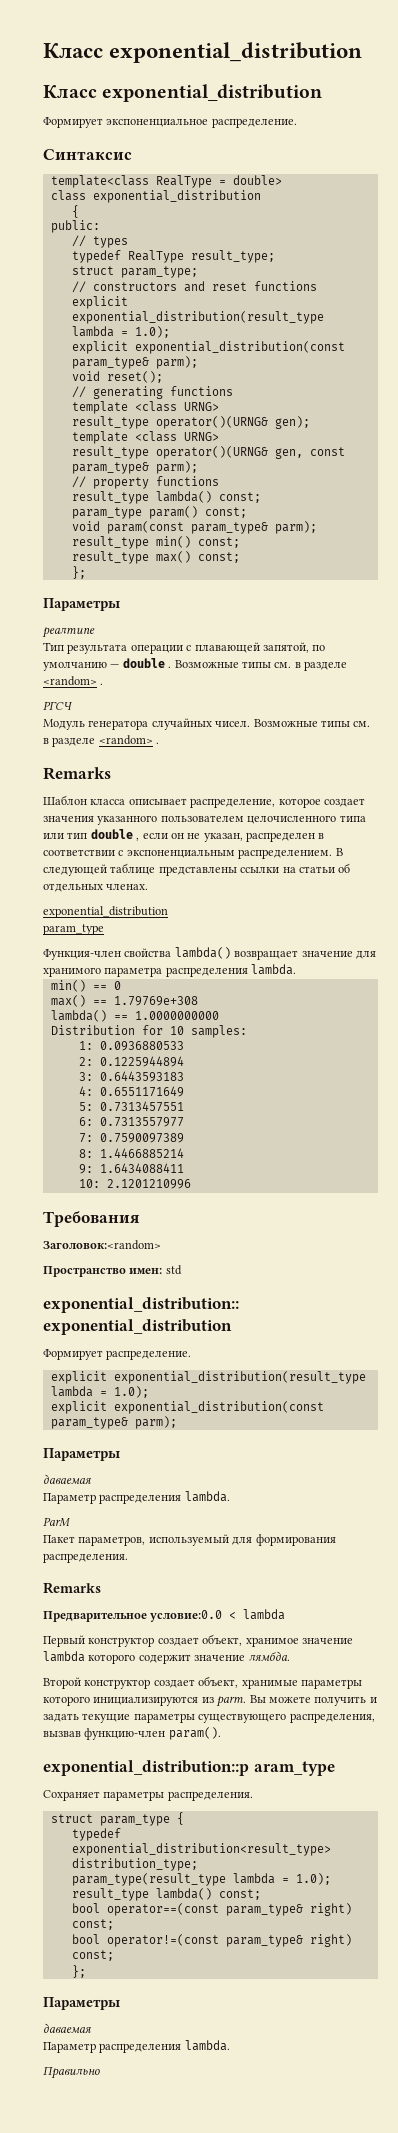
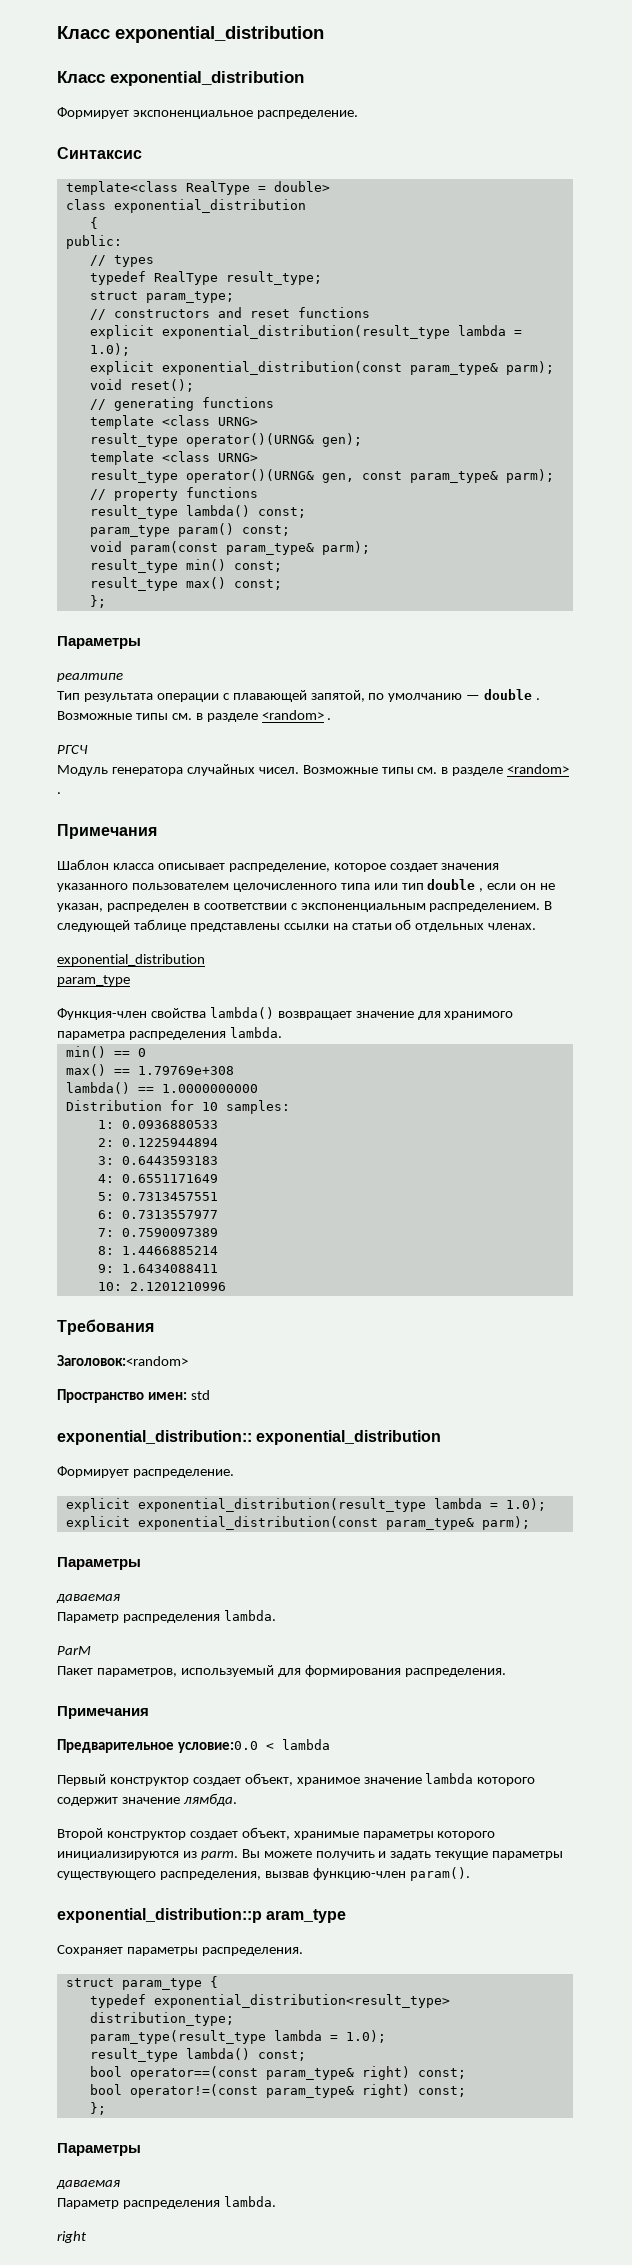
[43,767,111,780] Remarks -> [57,824,157,839] Примечания
[43,1582,101,1594] Remarks -> [57,1706,149,1719] Примечания
[43,2066,100,2079] Правильно -> [57,2231,87,2243] right

